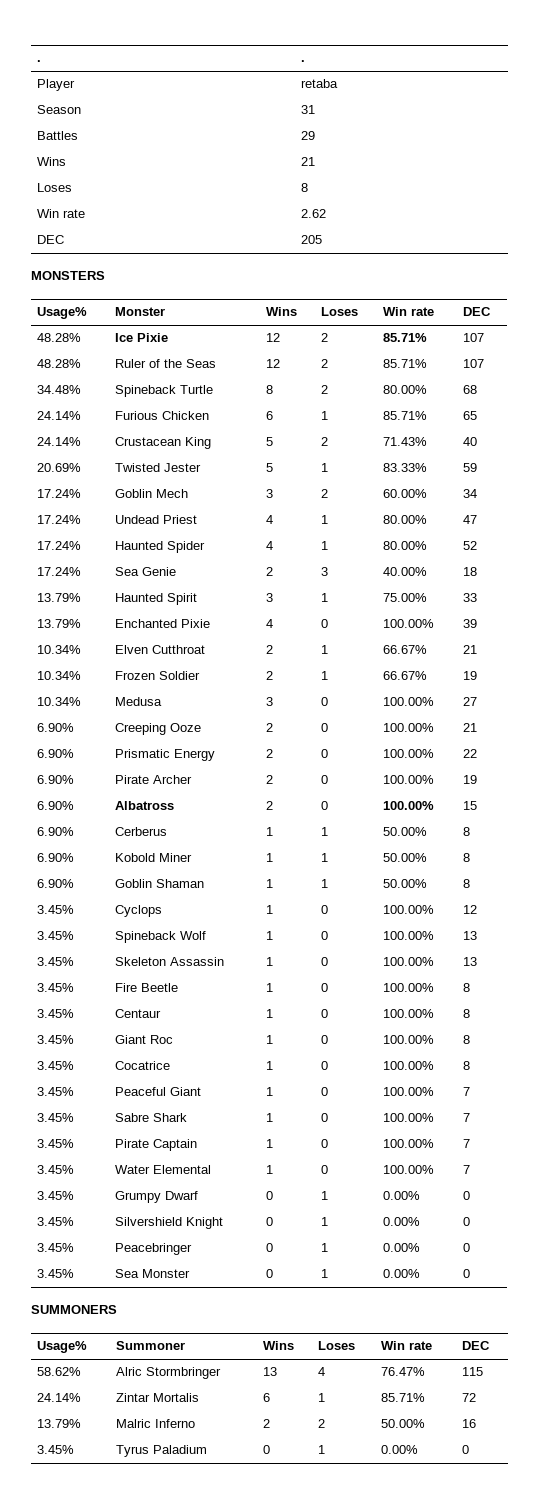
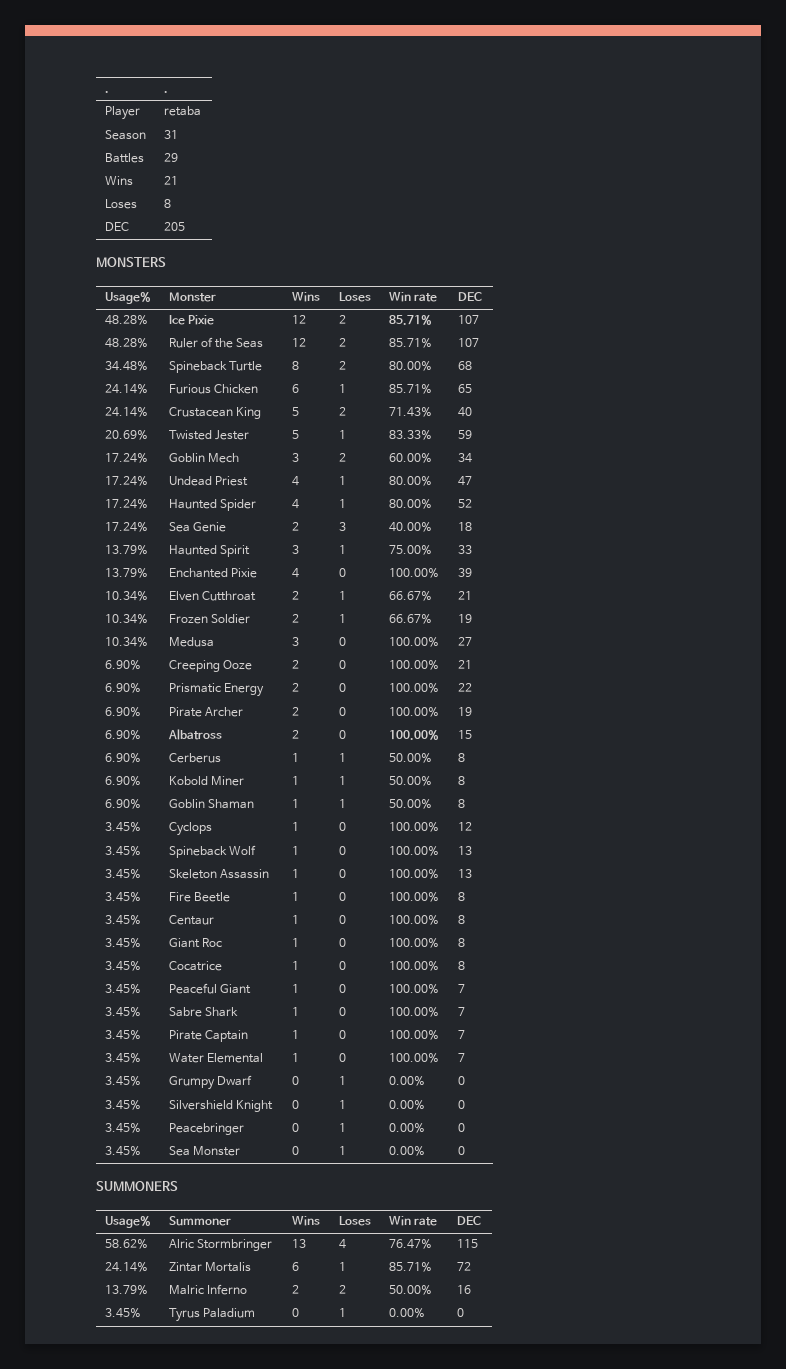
[37,209,86,218] [301,209,327,218] // Win rate | 2.62 -> (171, 203) none

